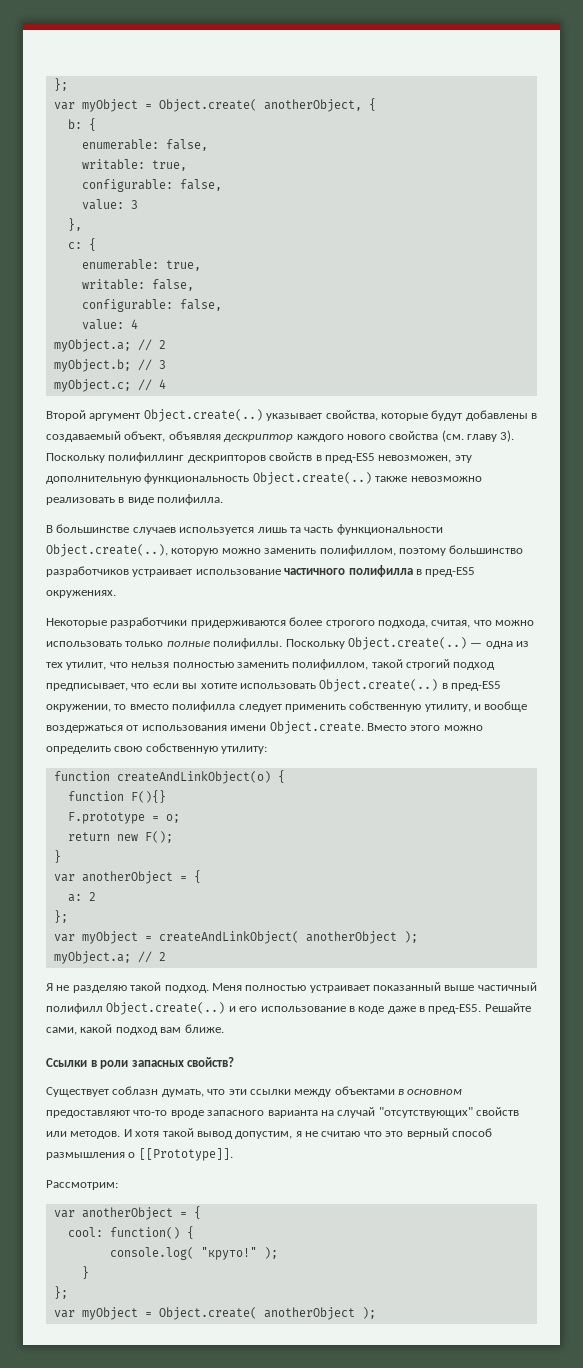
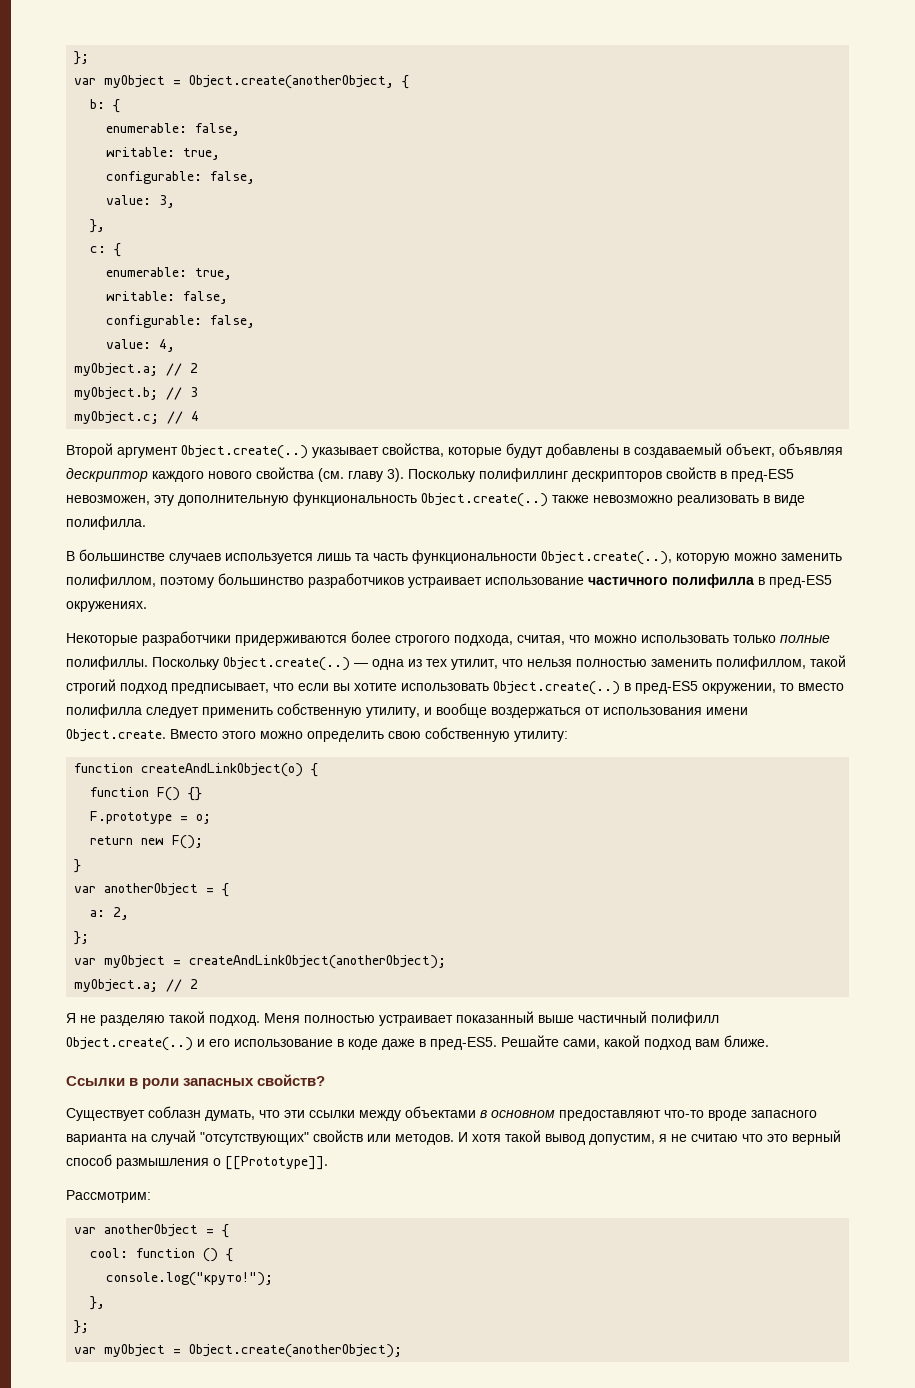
[53,78,68,91] [53,99,362,112] }; // var myObject = Object.create( anotherObject, -> [74,51,90,65] [74,75,395,89] }; // var myObject = Object.create(anotherObject,
[130,200,138,209] 3 -> [159,195,176,208] 3,
[130,319,138,329] 4 -> [159,339,176,352] 4,
[130,790,166,803] F(){} -> [157,787,203,801] F() {}
[88,892,96,901] [53,910,68,923] [53,931,418,944] 2 // }; // var myObject = createAndLinkObject( anotherObject ); -> [113,907,130,920] [74,931,90,945] [74,955,447,969] 2, // }; // var myObject = createAndLinkObject(anotherObject);
[109,1226,194,1239] [109,1247,278,1260] [81,1266,89,1279] [53,1286,68,1299] [53,1307,376,1320] function() { // console.log( "круто!" ); // } // }; // var myObject = Object.create( anotherObject ); -> [136,1248,234,1262] [106,1272,274,1286] [90,1296,106,1310] [74,1320,90,1334] [74,1344,403,1358] function () { // console.log("круто!"); // }, // }; // var myObject = Object.create(anotherObject);

